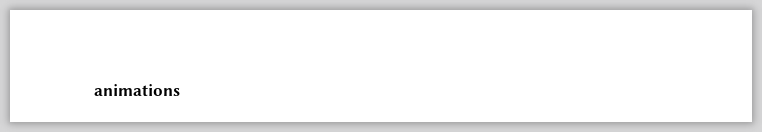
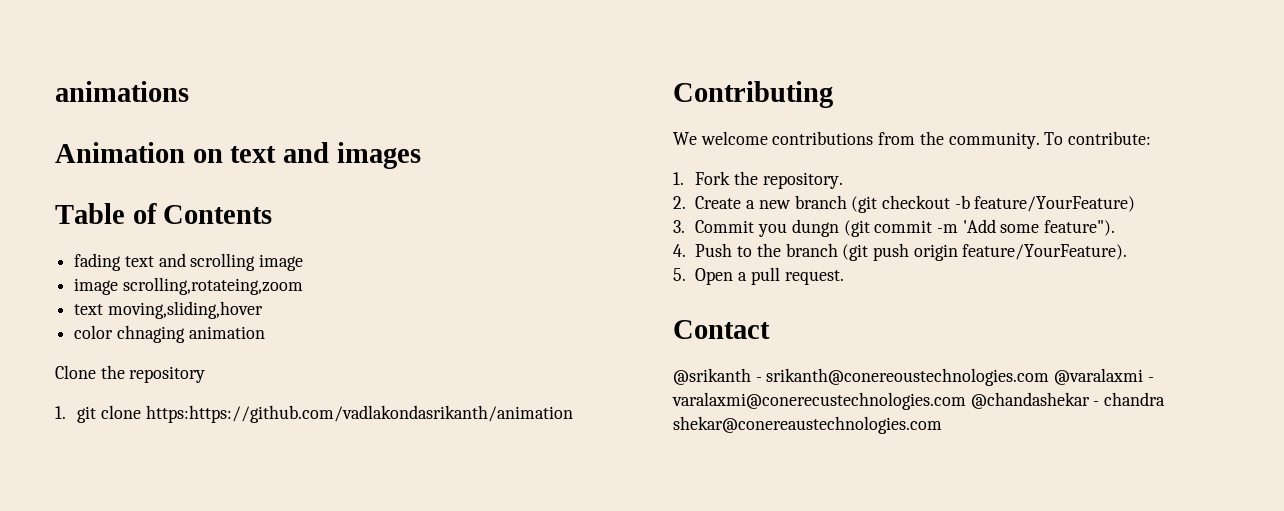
(180, 90) none -> [55,142,421,169] [55,203,273,224] [74,253,304,271] [74,277,303,295] [74,301,263,319] [74,325,265,343] [55,365,206,383] [55,405,573,423] [673,81,833,108] [673,131,1152,149] [673,171,843,189] [673,195,1136,213] [673,219,1116,237] [673,243,1128,261] [673,267,844,285] [673,320,770,339] [673,368,1154,386] [672,392,1166,410] [673,416,942,434] // Animation on text and images // Table of Contents // fading text and scrolling image // image scrolling,rotateing,zoom // text moving,sliding,hover // color chnaging animation // Clone the repository // 1. git clone https:https://github.com/vadlakondasrikanth/animation // Contributing // We welcome contributions from the community. To contribute: // 1. Fork the repository. // 2. Create a new branch (git checkout -b feature/YourFeature) // 3. Commit you dungn (git commit -m 'Add some feature"). // 4. Push to the branch (git push origin feature/YourFeature). // 5. Open a pull request. // Contact // @srikanth - srikanth@conereoustechnologies.com @varalaxmi - varalaxmi@conerecustechnologies.com @chandashekar - chandra shekar@conereaustechnologies.com

